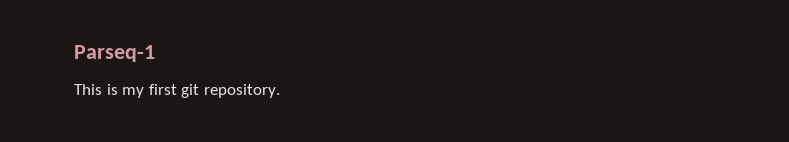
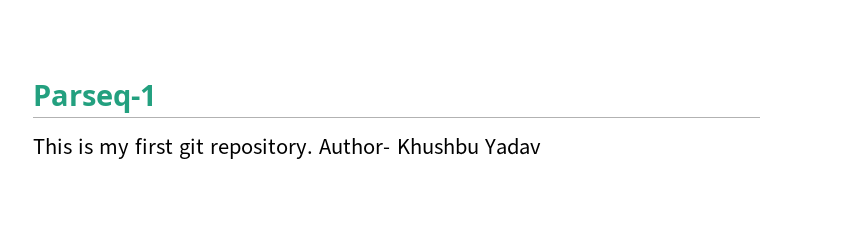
(280, 91) none -> [319,138,541,155] Author- Khushbu Yadav

